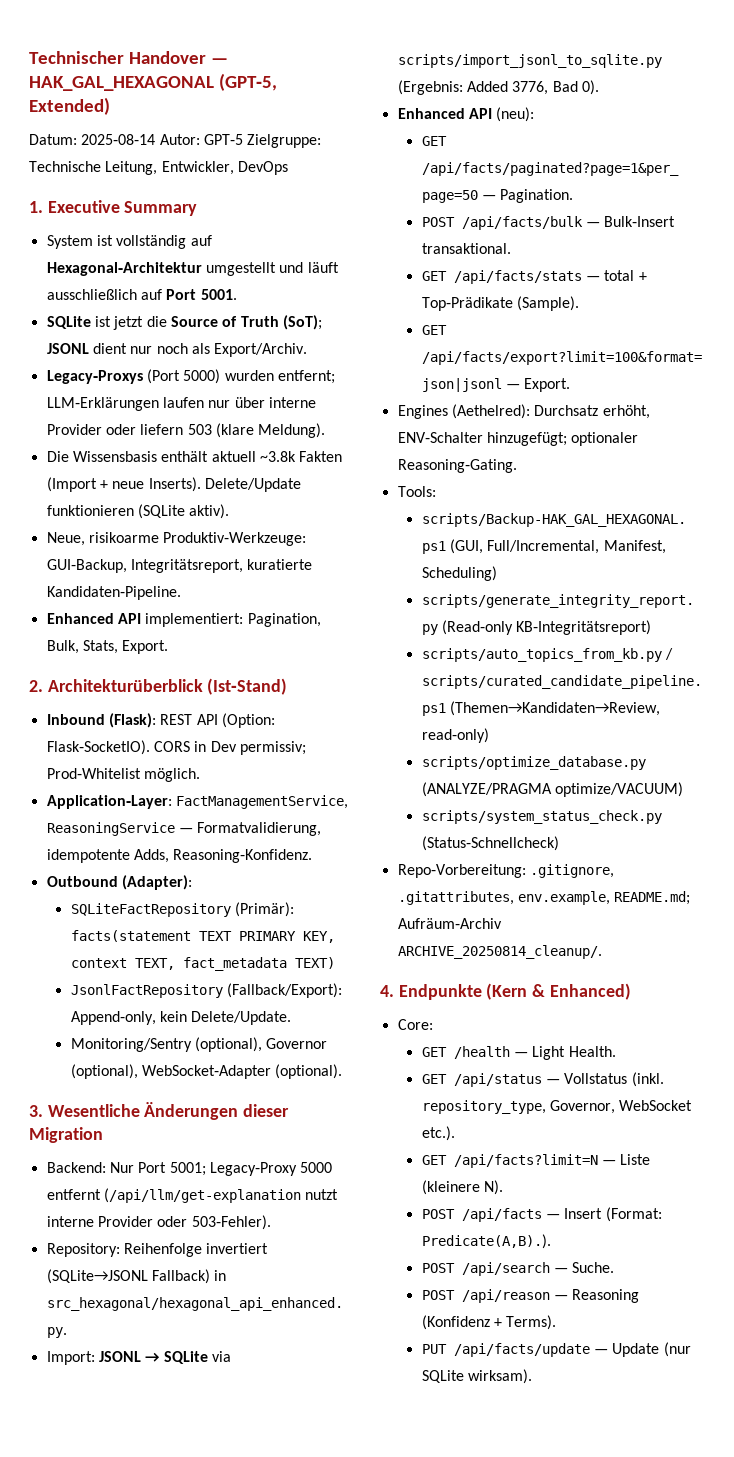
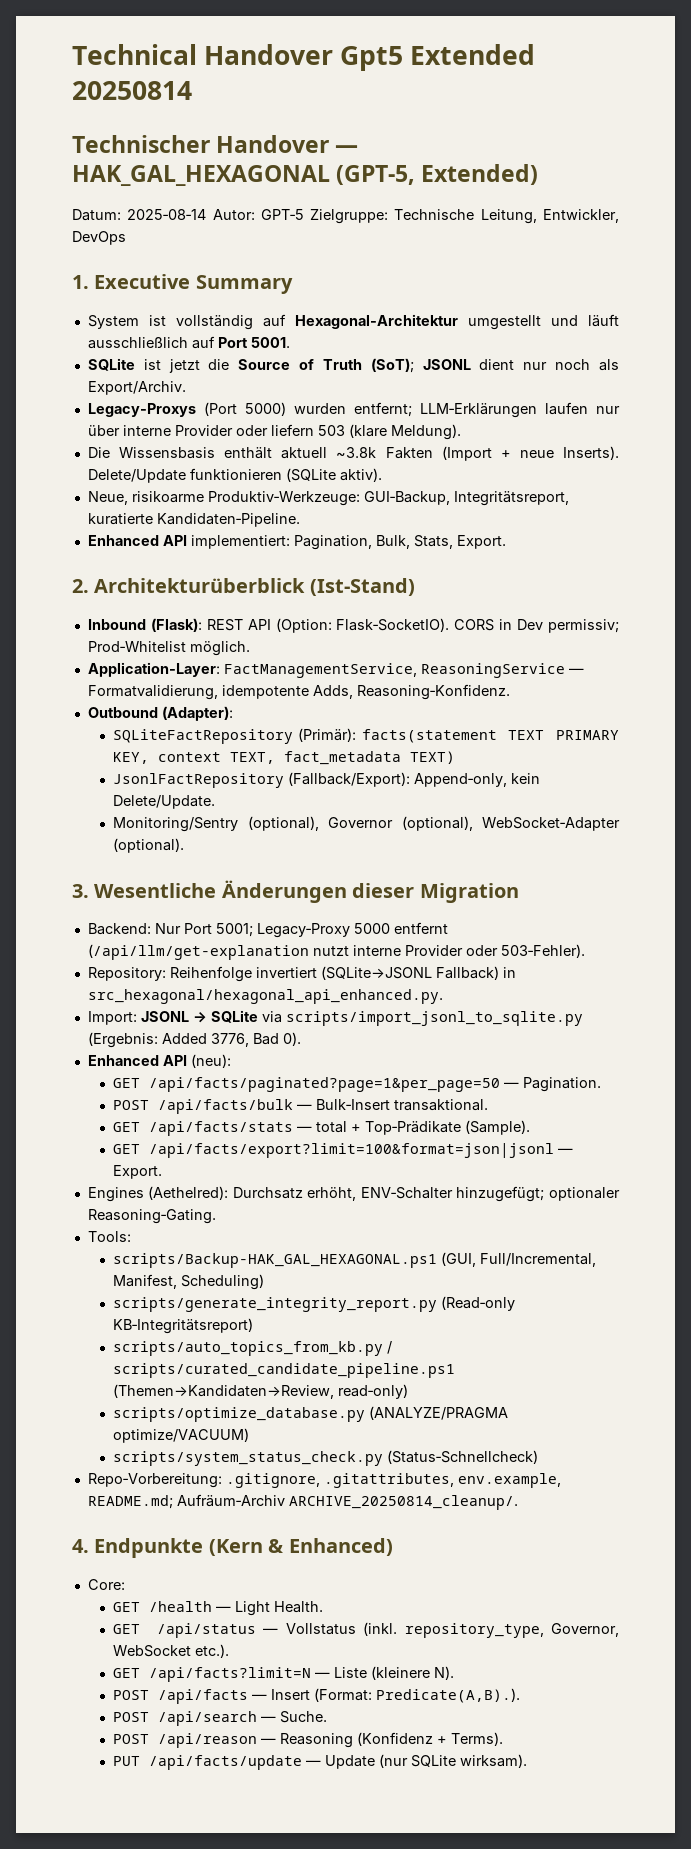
(29, 57) none -> [72,44,536,71] [72,81,192,100] Technical Handover Gpt5 Extended 20250814 //

